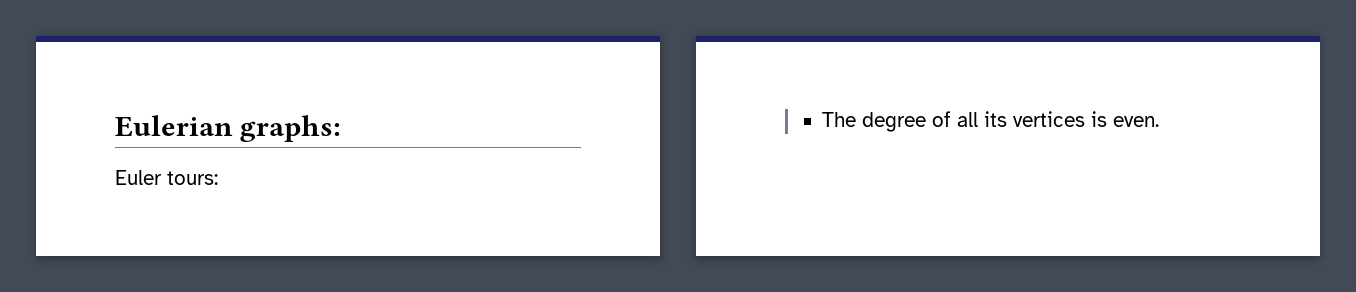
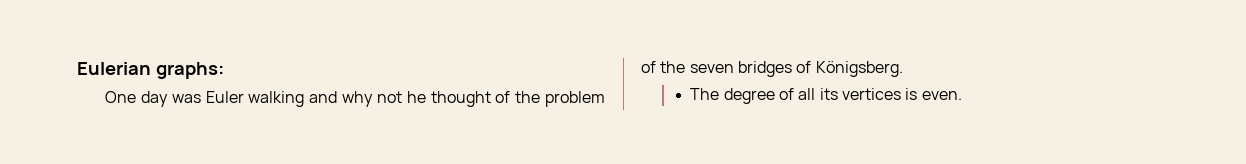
[115,170,218,185] Euler tours: -> [105,91,606,107] [641,61,903,77] One day was Euler walking and why not he thought of the problem of the seven bridges of Königsberg.

